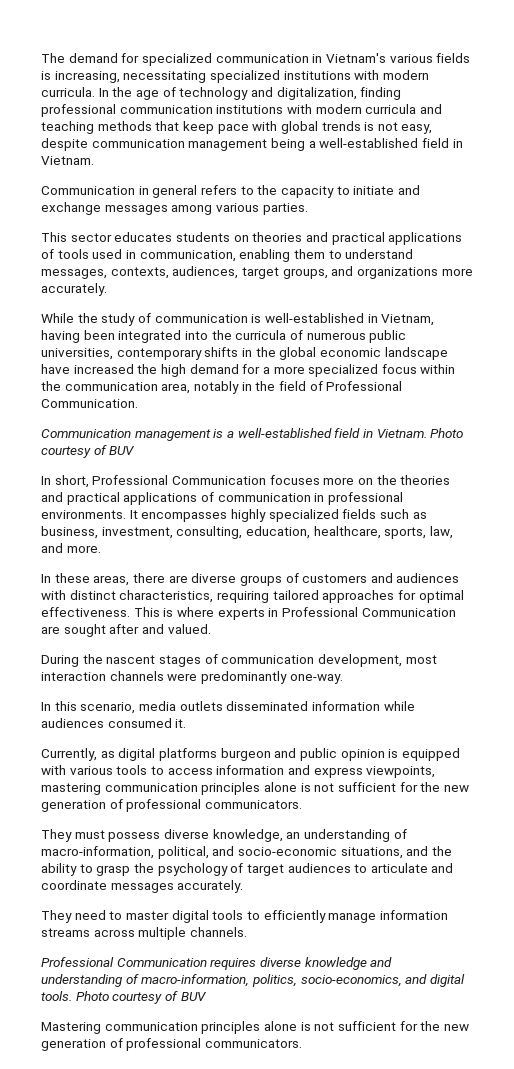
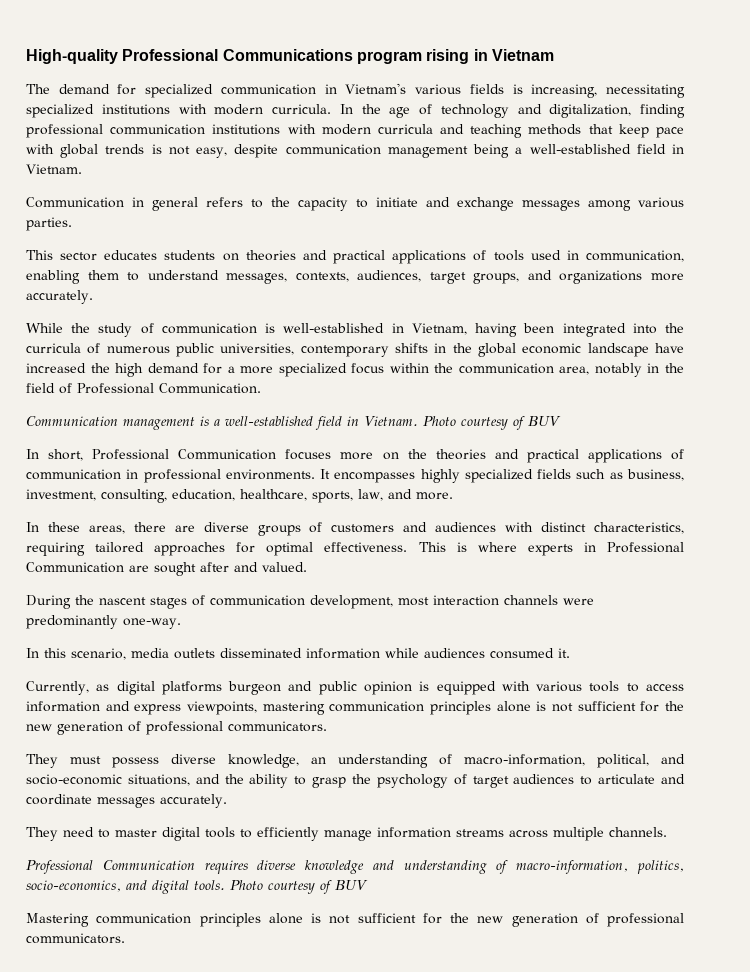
(41, 58) none -> [26,49,554,64] High-quality Professional Communications program rising in Vietnam //

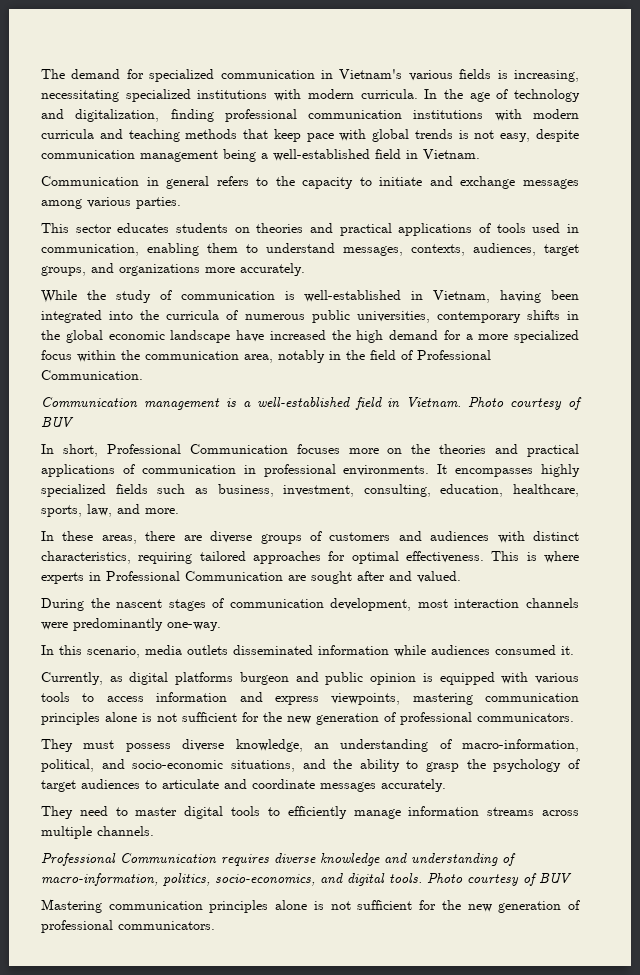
[26,49,554,64] High-quality Professional Communications program rising in Vietnam // -> (41, 74) none

